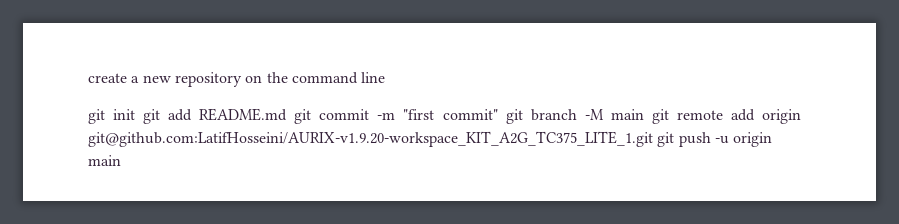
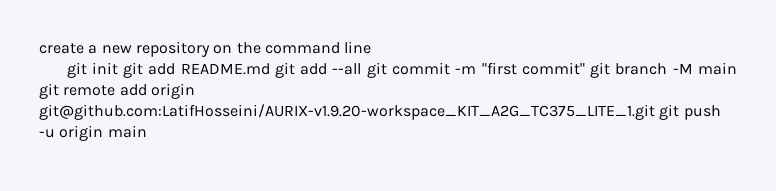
(312, 116) none -> [300,62,387,78] add --all git

